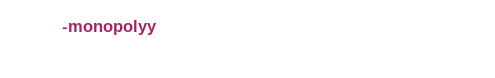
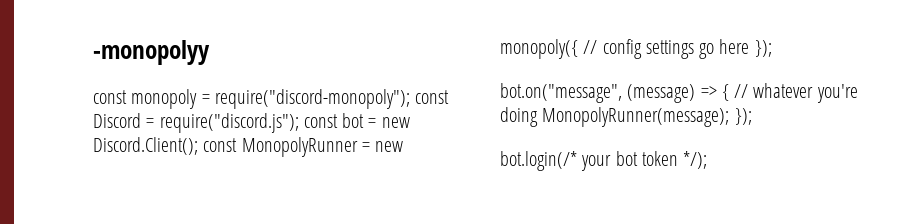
(157, 27) none -> [93,89,450,109] [93,113,410,133] [93,137,404,157] [500,39,772,59] [500,83,858,103] [500,107,752,127] [500,151,708,171] // const monopoly = require("discord-monopoly"); const Discord = require("discord.js"); const bot = new Discord.Client(); const MonopolyRunner = new monopoly({ // config settings go here }); // bot.on("message", (message) => { // whatever you're doing MonopolyRunner(message); }); // bot.login(/* your bot token */);

